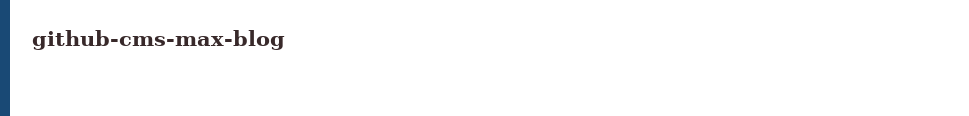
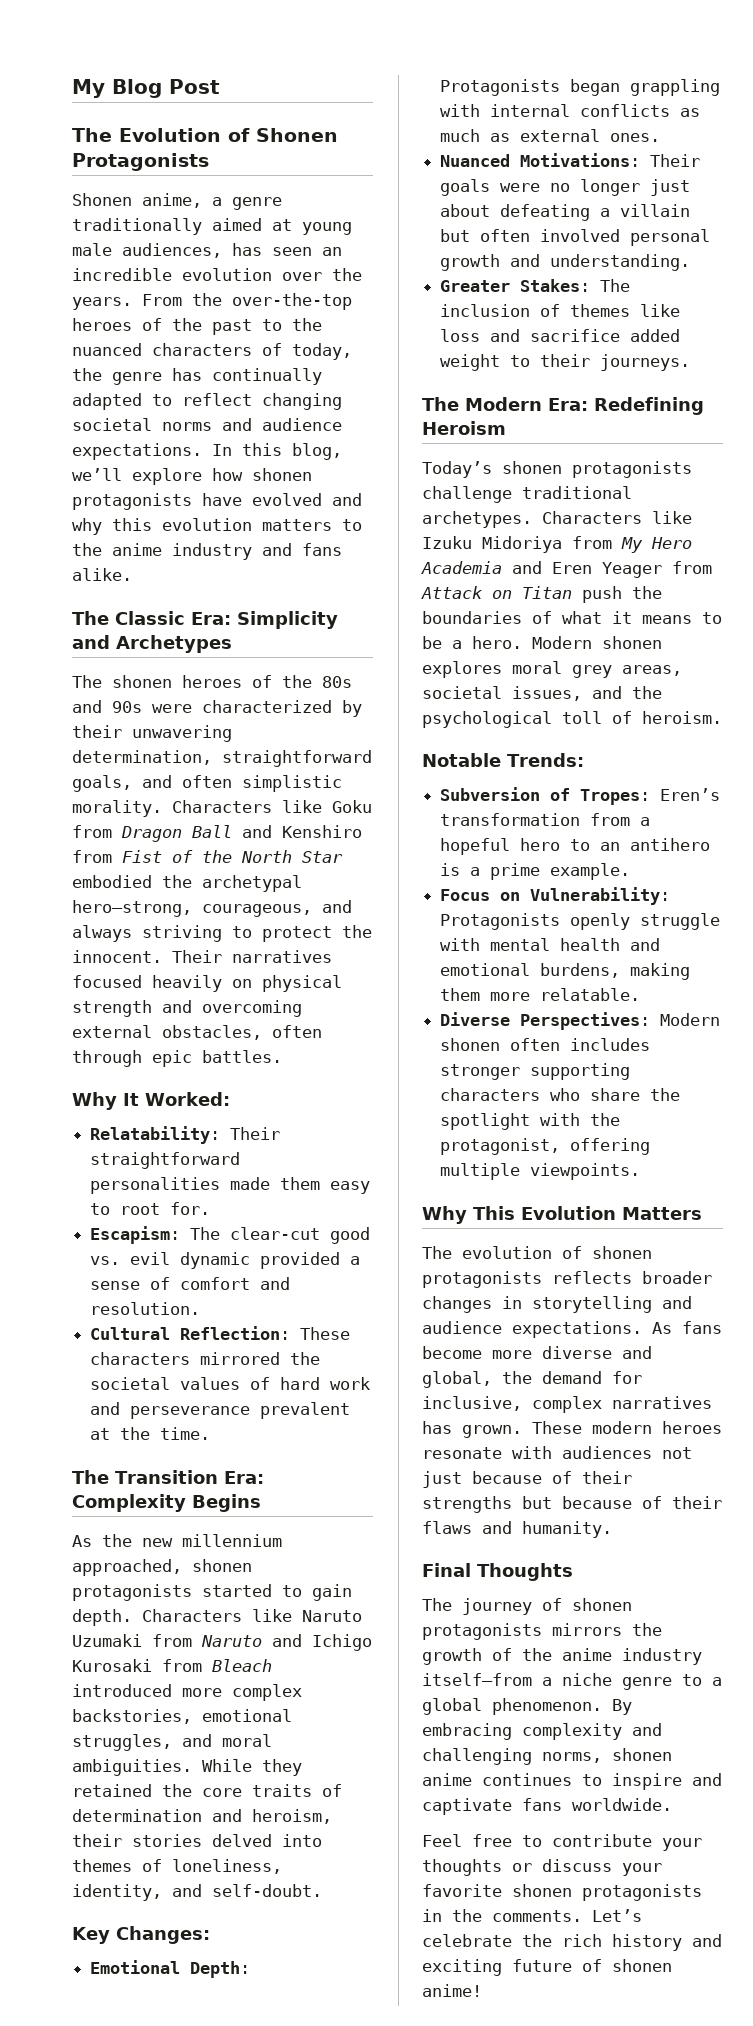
[32,30,285,50] github-cms-max-blog -> [72,79,220,98] [72,128,338,142] [72,153,209,171] [72,193,282,210] [72,218,352,235] [72,243,342,258] [72,268,362,281] [72,293,352,310] [72,318,322,335] [72,343,352,360] [72,368,322,385] [72,393,342,410] [72,418,342,431] [72,443,342,460] [72,468,312,485] [72,493,362,510] [72,518,362,535] [72,543,342,560] [72,568,132,581] [72,611,338,629] [72,635,232,653] [72,675,352,688] [72,700,362,717] [72,725,232,742] [72,750,372,767] [72,775,342,792] [72,800,372,817] [72,825,362,842] [72,850,343,863] [72,875,302,892] [72,900,352,917] [72,925,372,942] [72,950,332,963] [72,975,342,992] [72,1000,302,1017] [72,1025,322,1040] [72,1050,282,1067] [72,1092,230,1110] [90,1126,281,1144] [90,1152,241,1169] [90,1177,371,1194] [90,1202,211,1215] [90,1226,371,1244] [90,1252,361,1269] [90,1277,291,1290] [90,1302,201,1315] [90,1326,351,1340] [90,1352,321,1365] [90,1377,371,1390] [90,1402,351,1419] [90,1427,211,1440] [72,1470,264,1484] [72,1494,261,1512] [72,1534,282,1547] [72,1559,252,1576] [72,1584,352,1601] [72,1609,362,1626] [72,1634,372,1651] [72,1659,272,1672] [72,1684,302,1701] [72,1709,292,1724] [72,1734,272,1751] [72,1759,302,1776] [72,1784,342,1797] [72,1809,332,1824] [72,1834,322,1847] [72,1859,282,1874] [72,1884,322,1901] [72,1926,210,1944] [90,1960,251,1978] [440,79,721,96] [440,104,701,117] [440,129,661,142] [440,153,701,167] [440,179,691,196] [440,204,691,221] [440,229,711,246] [440,254,691,271] [440,279,631,292] [440,304,681,317] [440,329,681,342] [440,354,691,371] [422,397,704,415] [422,421,506,435] [422,461,692,478] [422,486,632,503] [422,511,692,528] [422,536,692,553] [421,561,712,578] [421,586,662,603] [422,611,722,624] [422,636,662,649] [422,661,682,678] [422,686,662,701] [422,711,722,728] [422,753,584,767] [440,787,721,805] [440,813,651,826] [440,838,711,855] [440,863,631,880] [440,887,671,905] [440,913,721,930] [440,938,661,951] [440,963,691,980] [440,988,641,1001] [440,1012,721,1030] [440,1038,651,1051] [440,1063,631,1080] [440,1088,681,1101] [440,1113,621,1130] [440,1138,651,1155] [440,1163,641,1180] [422,1206,702,1224] [422,1246,652,1259] [422,1271,712,1288] [422,1296,692,1313] [422,1321,722,1338] [422,1346,652,1359] [422,1371,642,1388] [422,1396,712,1413] [422,1421,722,1438] [422,1446,692,1459] [422,1471,632,1488] [422,1496,722,1513] [422,1521,612,1538] [422,1563,573,1581] [422,1598,632,1615] [422,1623,662,1640] [422,1648,702,1665] [422,1673,722,1690] [422,1698,632,1715] [422,1723,662,1740] [422,1748,672,1765] [422,1773,722,1790] [422,1798,672,1815] [422,1834,702,1851] [422,1859,662,1876] [422,1884,702,1901] [422,1909,642,1922] [422,1934,722,1951] [422,1959,672,1976] [422,1984,482,1997] My Blog Post // The Evolution of Shonen Protagonists // Shonen anime, a genre traditionally aimed at young male audiences, has seen an incredible evolution over the years. From the over-the-top heroes of the past to the nuanced characters of today, the genre has continually adapted to reflect changing societal norms and audience expectations. In this blog, we’ll explore how shonen protagonists have evolved and why this evolution matters to the anime industry and fans alike. // The Classic Era: Simplicity and Archetypes // The shonen heroes of the 80s and 90s were characterized by their unwavering determination, straightforward goals, and often simplistic morality. Characters like Goku from Dragon Ball and Kenshiro from Fist of the North Star embodied the archetypal hero—strong, courageous, and always striving to protect the innocent. Their narratives focused heavily on physical strength and overcoming external obstacles, often through epic battles. // Why It Worked: // Relatability: Their straightforward personalities made them easy to root for. // Escapism: The clear-cut good vs. evil dynamic provided a sense of comfort and resolution. // Cultural Reflection: These characters mirrored the societal values of hard work and perseverance prevalent at the time. // The Transition Era: Complexity Begins // As the new millennium approached, shonen protagonists started to gain depth. Characters like Naruto Uzumaki from Naruto and Ichigo Kurosaki from Bleach introduced more complex backstories, emotional struggles, and moral ambiguities. While they retained the core traits of determination and heroism, their stories delved into themes of loneliness, identity, and self-doubt. // Key Changes: // Emotional Depth: Protagonists began grappling with internal conflicts as much as external ones. // Nuanced Motivations: Their goals were no longer just about defeating a villain but often involved personal growth and understanding. // Greater Stakes: The inclusion of themes like loss and sacrifice added weight to their journeys. // The Modern Era: Redefining Heroism // Today’s shonen protagonists challenge traditional archetypes. Characters like Izuku Midoriya from My Hero Academia and Eren Yeager from Attack on Titan push the boundaries of what it means to be a hero. Modern shonen explores moral grey areas, societal issues, and the psychological toll of heroism. // Notable Trends: // Subversion of Tropes: Eren’s transformation from a hopeful hero to an antihero is a prime example. // Focus on Vulnerability: Protagonists openly struggle with mental health and emotional burdens, making them more relatable. // Diverse Perspectives: Modern shonen often includes stronger supporting characters who share the spotlight with the protagonist, offering multiple viewpoints. // Why This Evolution Matters // The evolution of shonen protagonists reflects broader changes in storytelling and audience expectations. As fans become more diverse and global, the demand for inclusive, complex narratives has grown. These modern heroes resonate with audiences not just because of their strengths but because of their flaws and humanity. // Final Thoughts // The journey of shonen protagonists mirrors the growth of the anime industry itself—from a niche genre to a global phenomenon. By embracing complexity and challenging norms, shonen anime continues to inspire and captivate fans worldwide. // Feel free to contribute your thoughts or discuss your favorite shonen protagonists in the comments. Let’s celebrate the rich history and exciting future of shonen anime!

